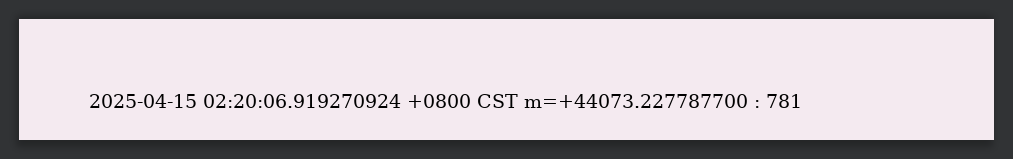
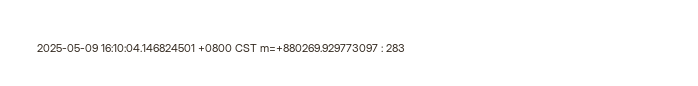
[89,94,802,108] 2025-04-15 02:20:06.919270924 +0800 CST m=+44073.227787700 : 781 -> [37,44,405,52] 2025-05-09 16:10:04.146824501 +0800 CST m=+880269.929773097 : 283

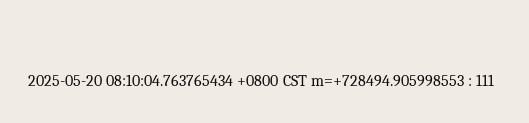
[37,44,405,52] 2025-05-09 16:10:04.146824501 +0800 CST m=+880269.929773097 : 283 -> [28,74,495,87] 2025-05-20 08:10:04.763765434 +0800 CST m=+728494.905998553 : 111

